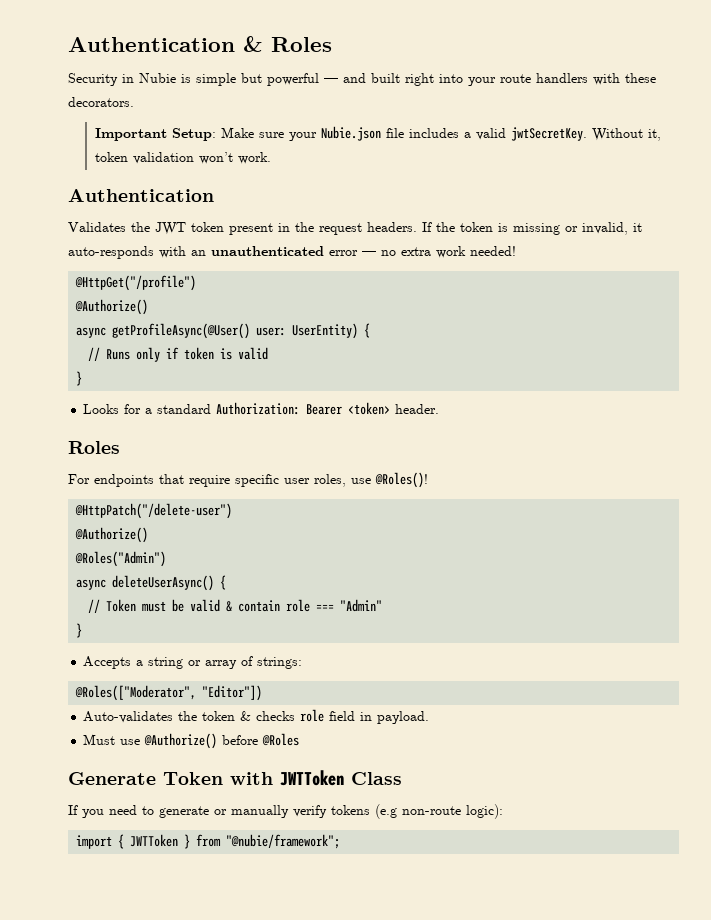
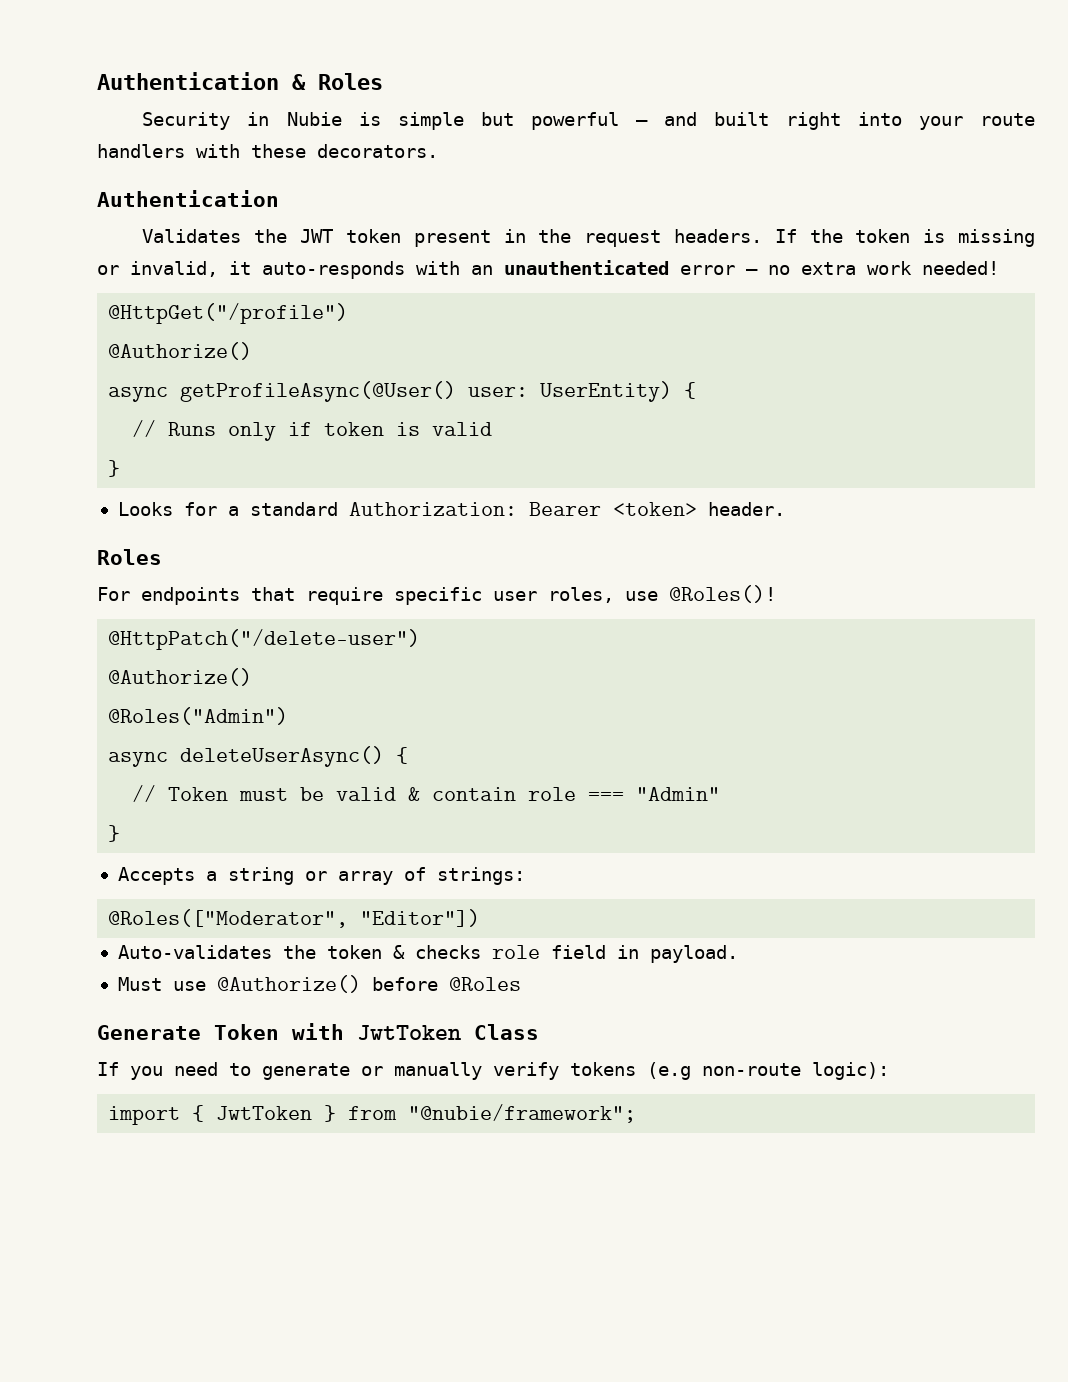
[94,126,661,141] [94,152,271,164] // Important Setup: Make sure your Nubie.json file includes a valid jwtSecretKey. Without it, token validation won’t work. -> (438, 151) none
[280,770,344,786] JWTToken -> [357,1025,461,1040] JwtToken
[130,834,179,847] JWTToken -> [216,1106,313,1120] JwtToken

